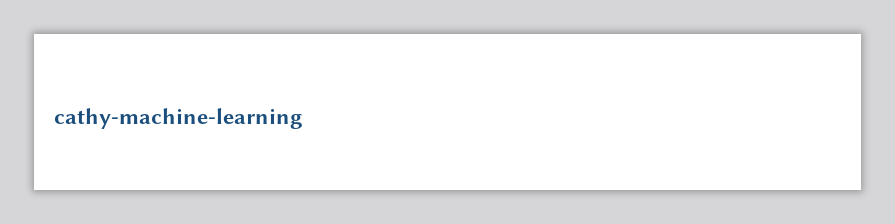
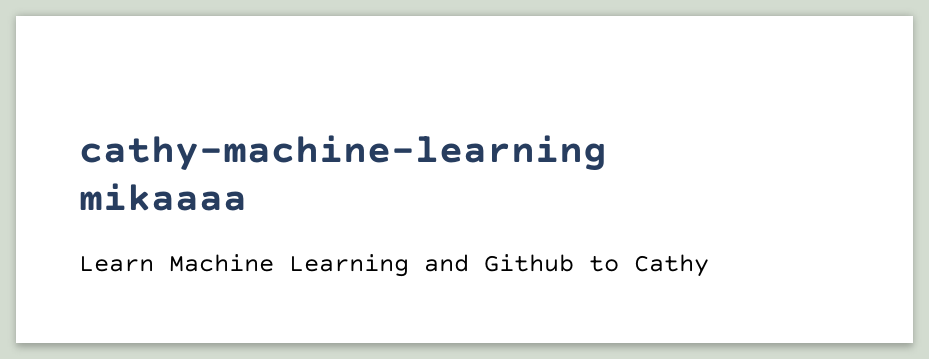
(303, 118) none -> [79,183,247,211] [79,254,709,277] mikaaaa // Learn Machine Learning and Github to Cathy

